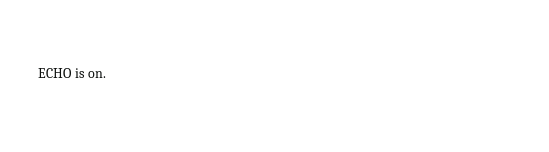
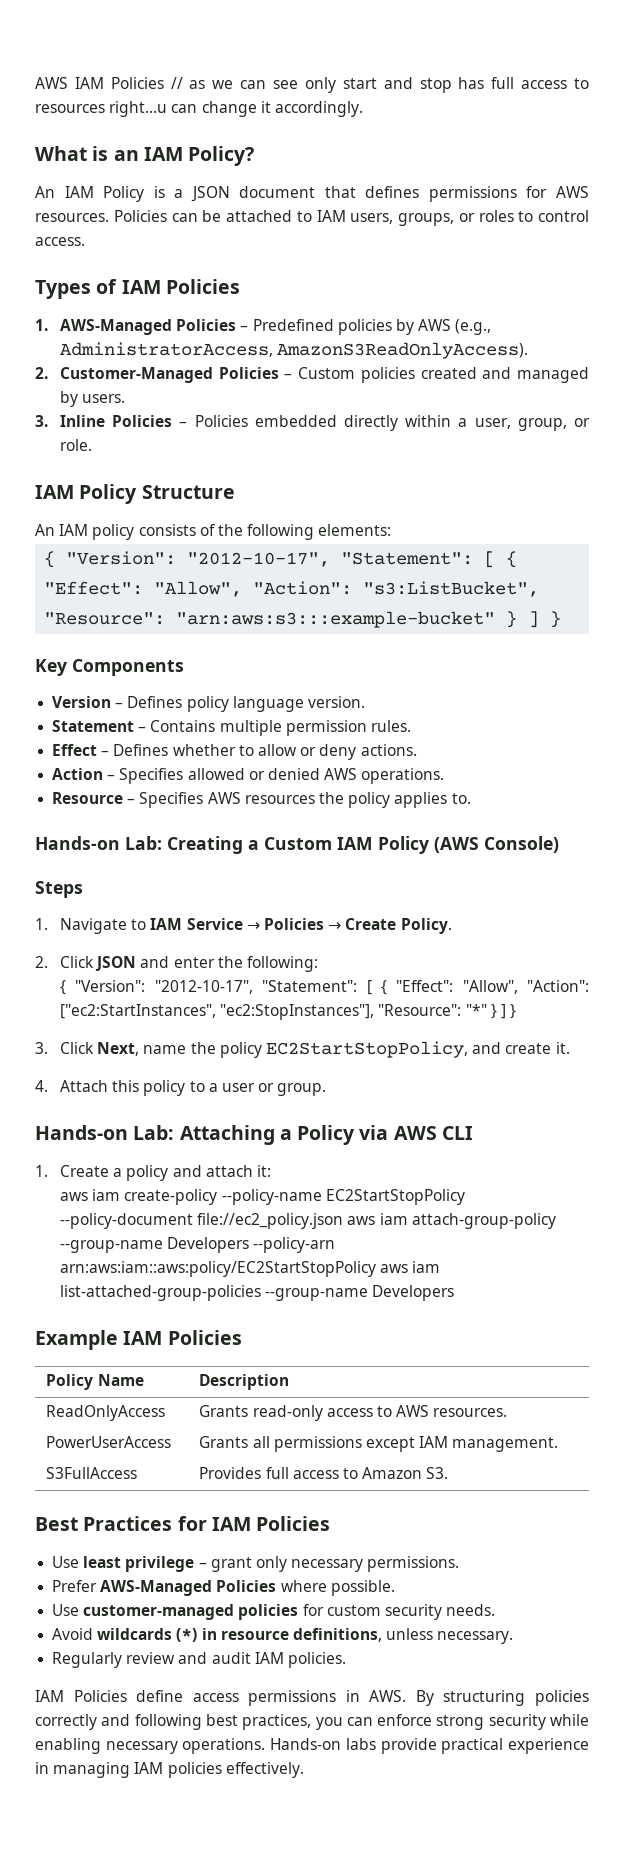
[38,68,106,78] ECHO is on. -> [35,77,590,93] [35,101,363,117] [35,146,255,166] [35,186,589,202] [35,210,589,226] [35,237,85,246] [35,279,240,299] [35,319,492,335] [60,342,529,359] [35,367,589,383] [60,391,126,407] [35,415,590,431] [60,439,93,451] [35,484,235,504] [35,524,392,540] [44,551,518,568] [44,581,540,597] [44,611,562,628] [35,659,184,676] [52,696,365,712] [52,720,411,736] [52,744,417,760] [52,768,445,784] [52,792,471,808] [35,836,559,854] [35,881,83,898] [35,918,452,934] [35,956,319,972] [60,980,589,995] [60,1004,517,1020] [35,1041,570,1058] [35,1080,327,1096] [35,1125,473,1145] [35,1165,272,1181] [60,1189,465,1205] [60,1213,556,1229] [60,1237,336,1253] [60,1261,441,1277] [60,1285,455,1301] [35,1330,242,1350] [46,1374,144,1390] [199,1374,290,1390] [46,1405,166,1421] [199,1405,508,1421] [46,1436,172,1448] [199,1436,559,1452] [46,1467,138,1479] [199,1467,449,1479] [35,1516,331,1531] [52,1556,460,1572] [52,1580,395,1596] [52,1604,496,1620] [52,1628,514,1644] [52,1652,346,1668] [35,1690,589,1706] [35,1714,590,1730] [35,1738,589,1754] [35,1762,304,1778] AWS IAM Policies // as we can see only start and stop has full access to resources right...u can change it accordingly. // What is an IAM Policy? // An IAM Policy is a JSON document that defines permissions for AWS resources. Policies can be attached to IAM users, groups, or roles to control access. // Types of IAM Policies // 1. AWS-Managed Policies – Predefined policies by AWS (e.g., AdministratorAccess, AmazonS3ReadOnlyAccess). // 2. Customer-Managed Policies – Custom policies created and managed by users. // 3. Inline Policies – Policies embedded directly within a user, group, or role. // IAM Policy Structure // An IAM policy consists of the following elements: // { "Version": "2012-10-17", "Statement": [ { "Effect": "Allow", "Action": "s3:ListBucket", "Resource": "arn:aws:s3:::example-bucket" } ] } // Key Components // Version – Defines policy language version. // Statement – Contains multiple permission rules. // Effect – Defines whether to allow or deny actions. // Action – Specifies allowed or denied AWS operations. // Resource – Specifies AWS resources the policy applies to. // Hands-on Lab: Creating a Custom IAM Policy (AWS Console) // Steps // 1. Navigate to IAM Service → Policies → Create Policy. // 2. Click JSON and enter the following: // { "Version": "2012-10-17", "Statement": [ { "Effect": "Allow", "Action": ["ec2:StartInstances", "ec2:StopInstances"], "Resource": "*" } ] } // 3. Click Next, name the policy EC2StartStopPolicy, and create it. // 4. Attach this policy to a user or group. // Hands-on Lab: Attaching a Policy via AWS CLI // 1. Create a policy and attach it: // aws iam create-policy --policy-name EC2StartStopPolicy --policy-document file://ec2_policy.json aws iam attach-group-policy --group-name Developers --policy-arn arn:aws:iam::aws:policy/EC2StartStopPolicy aws iam list-attached-group-policies --group-name Developers // Example IAM Policies // Policy Name | Description // ReadOnlyAccess | Grants read-only access to AWS resources. // PowerUserAccess | Grants all permissions except IAM management. // S3FullAccess | Provides full access to Amazon S3. // Best Practices for IAM Policies // Use least privilege – grant only necessary permissions. // Prefer AWS-Managed Policies where possible. // Use customer-managed policies for custom security needs. // Avoid wildcards (*) in resource definitions, unless necessary. // Regularly review and audit IAM policies. // IAM Policies define access permissions in AWS. By structuring policies correctly and following best practices, you can enforce strong security while enabling necessary operations. Hands-on labs provide practical experience in managing IAM policies effectively.

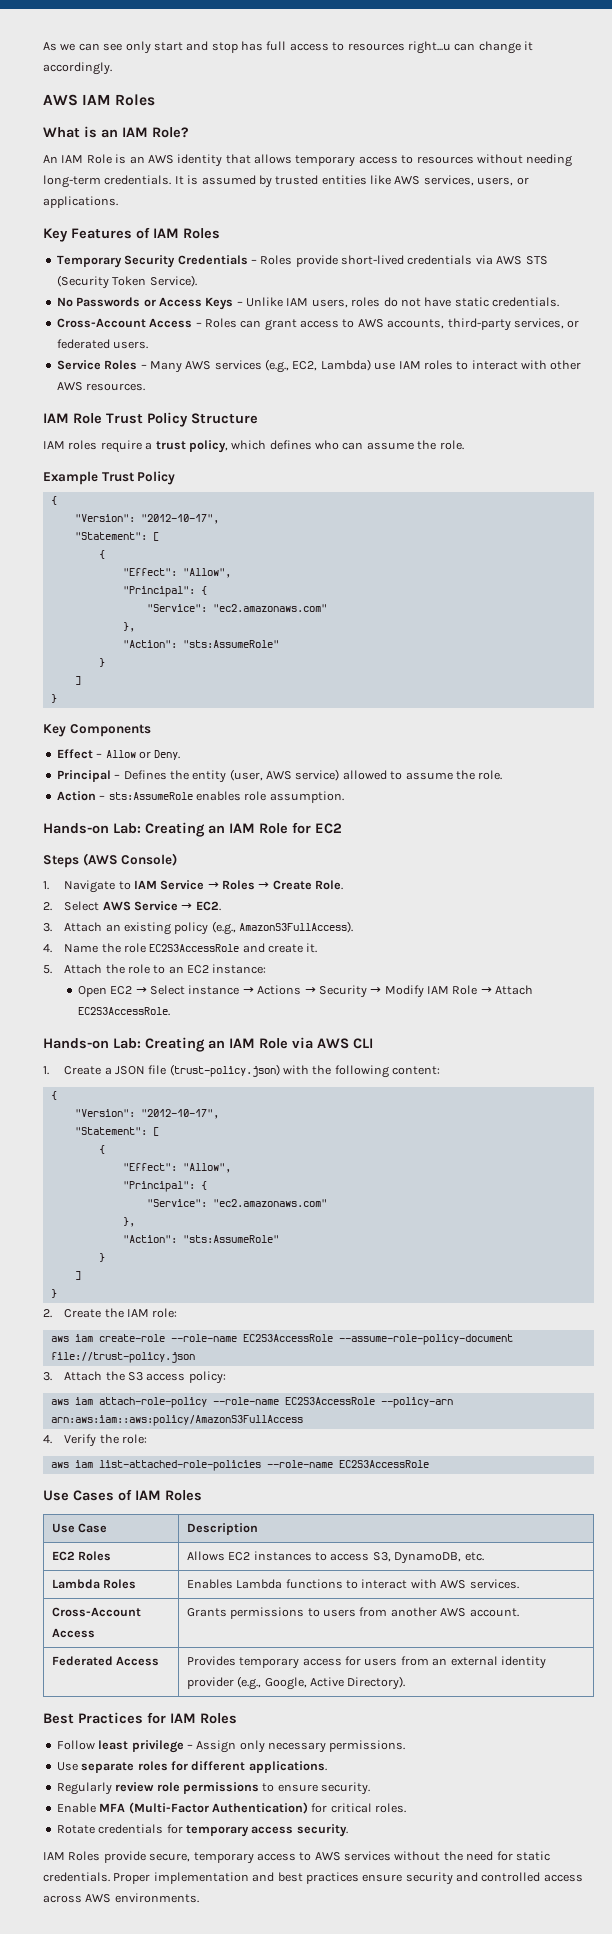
[35,77,206,89] AWS IAM Policies // as -> [43,42,57,51] As
(363, 109) none -> [43,94,156,106] // AWS IAM Roles
[188,146,255,166] [35,186,589,202] [35,210,589,226] [35,237,85,246] [35,279,240,299] [35,319,492,335] [60,342,529,359] [35,367,589,383] [60,391,126,407] [35,415,590,431] [60,439,93,451] [35,485,74,499] Policy? // An IAM Policy is a JSON document that defines permissions for AWS resources. Policies can be attached to IAM users, groups, or roles to control access. // Types of IAM Policies // 1. AWS-Managed Policies – Predefined policies by AWS (e.g., AdministratorAccess, AmazonS3ReadOnlyAccess). // 2. Customer-Managed Policies – Custom policies created and managed by users. // 3. Inline Policies – Policies embedded directly within a user, group, or role. // IAM -> [152,127,189,138] [43,154,573,167] [43,175,529,188] [43,196,118,208] [43,227,220,242] [56,255,548,268] [56,275,197,289] [56,297,559,310] [56,318,580,331] [56,339,149,349] [56,359,582,373] [56,382,146,391] [43,413,143,424] Role? // An IAM Role is an AWS identity that allows temporary access to resources without needing long-term credentials. It is assumed by trusted entities like AWS services, users, or applications. // Key Features of IAM Roles // Temporary Security Credentials – Roles provide short-lived credentials via AWS STS (Security Token Service). // No Passwords or Access Keys – Unlike IAM users, roles do not have static credentials. // Cross-Account Access – Roles can grant access to AWS accounts, third-party services, or federated users. // Service Roles – Many AWS services (e.g., EC2, Lambda) use IAM roles to interact with other AWS resources. // IAM Role Trust
[35,524,392,540] [44,551,518,568] [44,581,540,597] [44,611,540,628] An IAM policy consists of the following elements: // { "Version": "2012-10-17", "Statement": [ { "Effect": "Allow", "Action": "s3:ListBucket", "Resource": "arn:aws:s3:::example-bucket" } ] -> [43,440,464,453] [43,471,176,485] [50,496,57,505] [74,514,219,524] [74,532,159,541] [98,550,105,559] [122,568,231,578] [122,586,207,597] [146,604,327,612] [122,622,135,632] [122,640,279,648] [98,658,105,667] [74,676,81,685] IAM roles require a trust policy, which defines who can assume the role. // Example Trust Policy // { // "Version": "2012-10-17", // "Statement": [ // { // "Effect": "Allow", // "Principal": { // "Service": "ec2.amazonaws.com" // }, // "Action": "sts:AssumeRole" // } // ] //
[52,696,365,712] [52,720,411,736] [52,744,417,760] [52,768,445,784] [52,792,471,808] [35,836,429,854] Version – Defines policy language version. // Statement – Contains multiple permission rules. // Effect – Defines whether to allow or deny actions. // Action – Specifies allowed or denied AWS operations. // Resource – Specifies AWS resources the policy applies to. // Hands-on Lab: Creating a Custom IAM Policy -> [56,749,181,760] [56,769,503,783] [56,791,344,803] [43,822,342,837] [43,855,79,868] Effect – Allow or Deny. // Principal – Defines the entity (user, AWS service) allowed to assume the role. // Action – sts:AssumeRole enables role assumption. // Hands-on Lab: Creating an IAM Role for EC2 // Steps
[35,881,83,898] // Steps -> (178, 859) none
[264,918,325,930] Policies -> [222,880,256,890] Roles
[400,918,452,934] [35,956,319,972] [60,980,589,995] [60,1004,517,1020] [35,1041,570,1058] [35,1080,327,1096] [35,1125,356,1145] Policy. // 2. Click JSON and enter the following: // { "Version": "2012-10-17", "Statement": [ { "Effect": "Allow", "Action": ["ec2:StartInstances", "ec2:StopInstances"], "Resource": "*" } ] } // 3. Click Next, name the policy EC2StartStopPolicy, and create it. // 4. Attach this policy to a user or group. // Hands-on Lab: Attaching a Policy -> [315,880,344,890] [43,901,221,911] [43,921,354,935] [43,943,318,953] [43,964,267,974] [77,985,534,998] [77,1007,170,1016] [43,1037,288,1052] Role. // 2. Select AWS Service → EC2. // 3. Attach an existing policy (e.g., AmazonS3FullAccess). // 4. Name the role EC2S3AccessRole and create it. // 5. Attach the role to an EC2 instance: // Open EC2 → Select instance → Actions → Security → Modify IAM Role → Attach EC2S3AccessRole. // Hands-on Lab: Creating an IAM Role
[126,1165,272,1181] [60,1189,465,1205] [60,1213,556,1229] [60,1237,336,1253] [60,1261,441,1277] [60,1285,455,1301] [35,1330,242,1350] [46,1374,144,1390] [199,1374,290,1390] [46,1405,166,1421] [199,1405,508,1421] [46,1436,172,1448] [199,1436,559,1452] [46,1467,138,1479] [199,1467,449,1479] policy and attach it: // aws iam create-policy --policy-name EC2StartStopPolicy --policy-document file://ec2_policy.json aws iam attach-group-policy --group-name Developers --policy-arn arn:aws:iam::aws:policy/EC2StartStopPolicy aws iam list-attached-group-policies --group-name Developers // Example IAM Policies // Policy Name | Description // ReadOnlyAccess | Grants read-only access to AWS resources. // PowerUserAccess | Grants all permissions except IAM management. // S3FullAccess | Provides full access to Amazon S3. -> [114,1064,441,1078] [50,1091,57,1100] [74,1109,219,1119] [74,1127,159,1136] [98,1145,105,1154] [122,1163,231,1173] [122,1181,207,1192] [146,1199,327,1207] [122,1217,135,1227] [122,1235,279,1243] [98,1253,105,1262] [74,1271,81,1280] [50,1289,57,1298] [43,1308,178,1318] [50,1334,513,1345] [50,1352,195,1363] [43,1371,226,1384] [50,1397,453,1408] [50,1415,303,1426] [43,1434,147,1447] [50,1460,429,1471] [43,1489,202,1501] [51,1523,108,1533] [186,1523,258,1535] [51,1551,112,1561] [186,1551,484,1564] [51,1579,137,1589] [186,1579,519,1589] [51,1607,141,1617] [51,1628,95,1638] [186,1607,519,1619] [51,1656,160,1666] [186,1656,546,1669] [186,1676,406,1690] JSON file (trust-policy.json) with the following content: // { // "Version": "2012-10-17", // "Statement": [ // { // "Effect": "Allow", // "Principal": { // "Service": "ec2.amazonaws.com" // }, // "Action": "sts:AssumeRole" // } // ] // } // 2. Create the IAM role: // aws iam create-role --role-name EC2S3AccessRole --assume-role-policy-document file://trust-policy.json // 3. Attach the S3 access policy: // aws iam attach-role-policy --role-name EC2S3AccessRole --policy-arn arn:aws:iam::aws:policy/AmazonS3FullAccess // 4. Verify the role: // aws iam list-attached-role-policies --role-name EC2S3AccessRole // Use Cases of IAM Roles // Use Case | Description // EC2 Roles | Allows EC2 instances to access S3, DynamoDB, etc. // Lambda Roles | Enables Lambda functions to interact with AWS services. // Cross-Account Access | Grants permissions to users from another AWS account. // Federated Access | Provides temporary access for users from an external identity provider (e.g., Google, Active Directory).
[256,1516,331,1531] [52,1556,80,1568] Policies // Use -> [200,1713,237,1724] [56,1740,95,1750] Roles // Follow
[210,1557,252,1572] grant -> [196,1740,237,1753] Assign
[52,1580,395,1596] [52,1604,496,1620] [52,1628,514,1644] [52,1652,346,1668] [35,1690,589,1706] [35,1714,590,1730] [35,1738,589,1754] [35,1762,304,1778] Prefer AWS-Managed Policies where possible. // Use customer-managed policies for custom security needs. // Avoid wildcards (*) in resource definitions, unless necessary. // Regularly review and audit IAM policies. // IAM Policies define access permissions in AWS. By structuring policies correctly and following best practices, you can enforce strong security while enabling necessary operations. Hands-on labs provide practical experience in managing IAM policies effectively. -> [56,1761,327,1773] [56,1782,370,1795] [56,1802,406,1814] [56,1824,348,1837] [43,1851,550,1864] [43,1872,583,1885] [43,1893,199,1903] Use separate roles for different applications. // Regularly review role permissions to ensure security. // Enable MFA (Multi-Factor Authentication) for critical roles. // Rotate credentials for temporary access security. // IAM Roles provide secure, temporary access to AWS services without the need for static credentials. Proper implementation and best practices ensure security and controlled access across AWS environments.

